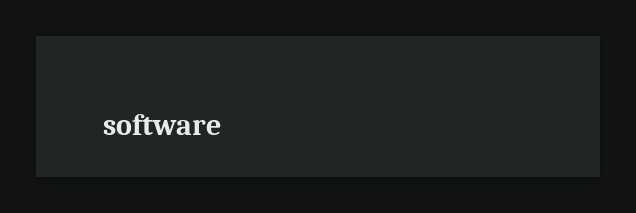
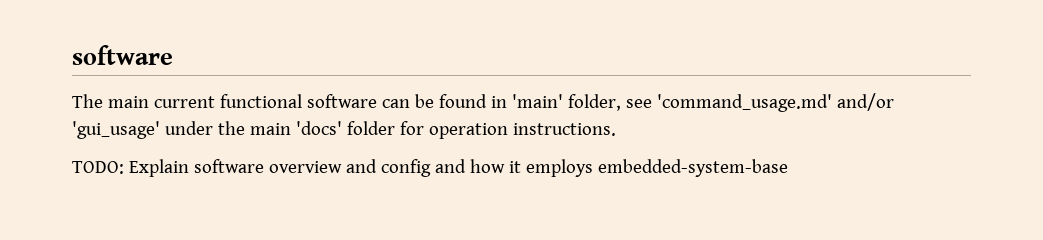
[103,114,221,135] software -> [72,45,173,65] [72,93,894,112] [72,121,616,139] [72,159,788,177] software // The main current functional software can be found in 'main' folder, see 'command_usage.md' and/or 'gui_usage' under the main 'docs' folder for operation instructions. // TODO: Explain software overview and config and how it employs embedded-system-base

